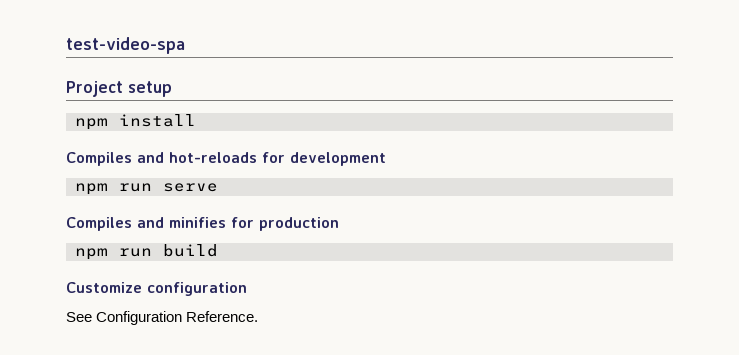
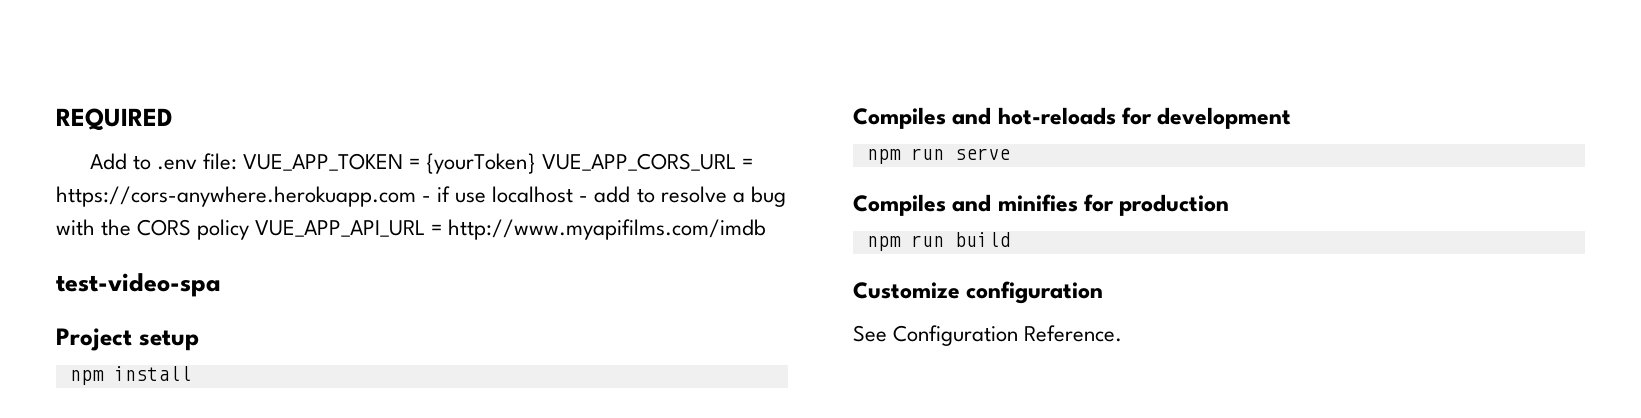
(66, 45) none -> [56,108,173,131] [89,153,754,174] [56,186,786,207] [56,219,767,240] REQUIRED // Add to .env file: VUE_APP_TOKEN = {yourToken} VUE_APP_CORS_URL = https://cors-anywhere.herokuapp.com - if use localhost - add to resolve a bug with the CORS policy VUE_APP_API_URL = http://www.myapifilms.com/imdb //

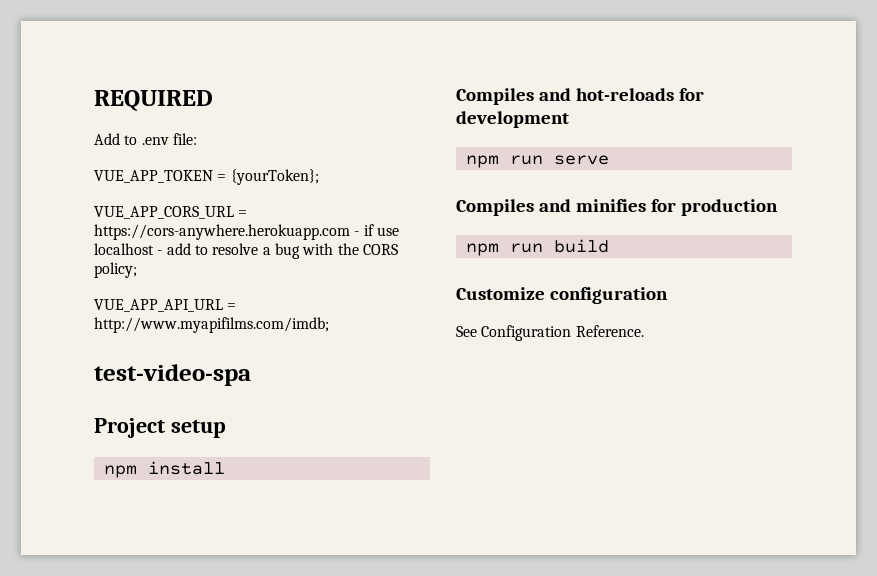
(237, 161) none -> (197, 139) //
[426,153,537,174] {yourToken} -> [230,169,319,185] {yourToken}; //
[197,219,250,240] policy -> [94,262,137,278] policy; //
[448,219,767,240] http://www.myapifilms.com/imdb -> [94,317,329,333] http://www.myapifilms.com/imdb;

